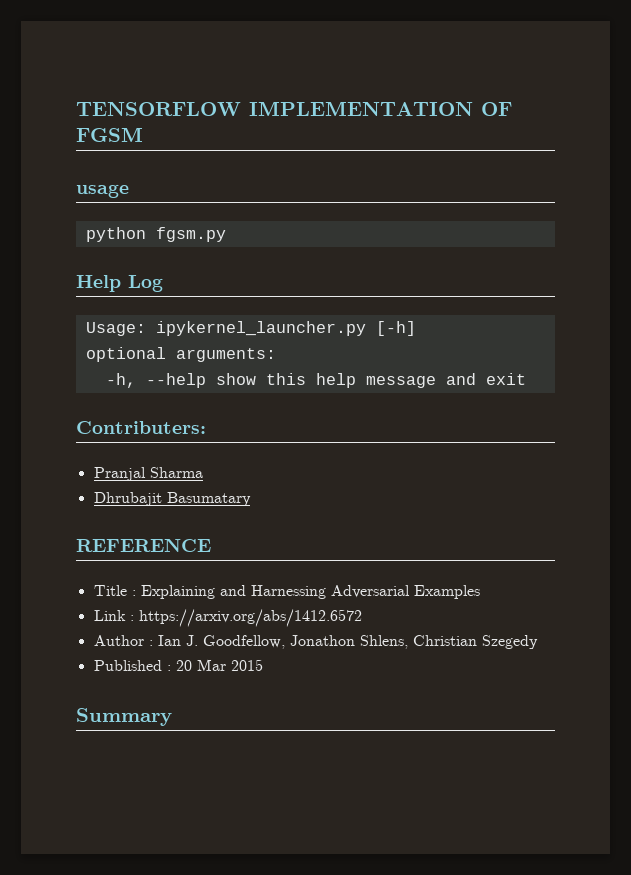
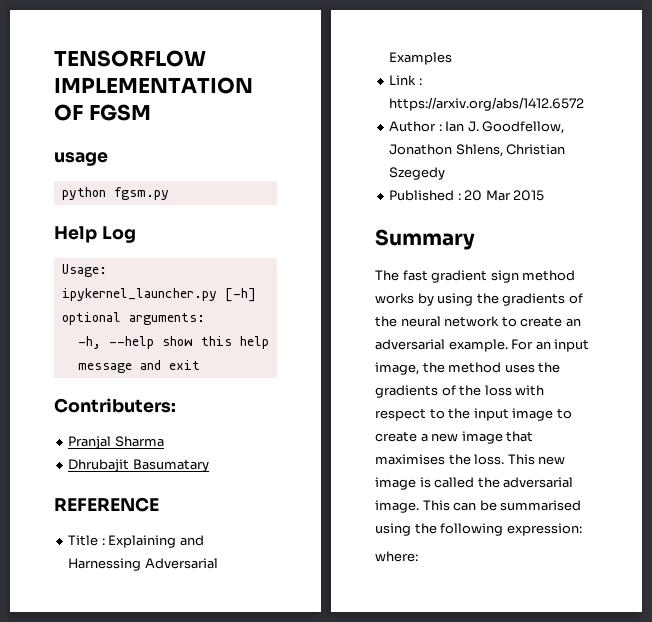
(172, 717) none -> [375,270,576,283] [375,293,583,306] [375,316,581,327] [375,339,590,352] [375,362,561,375] [375,385,545,398] [375,408,572,421] [375,431,534,444] [375,454,566,465] [375,477,574,490] [375,500,582,513] [375,523,582,536] [375,551,418,562] // The fast gradient sign method works by using the gradients of the neural network to create an adversarial example. For an input image, the method uses the gradients of the loss with respect to the input image to create a new image that maximises the loss. This new image is called the adversarial image. This can be summarised using the following expression: // where:

